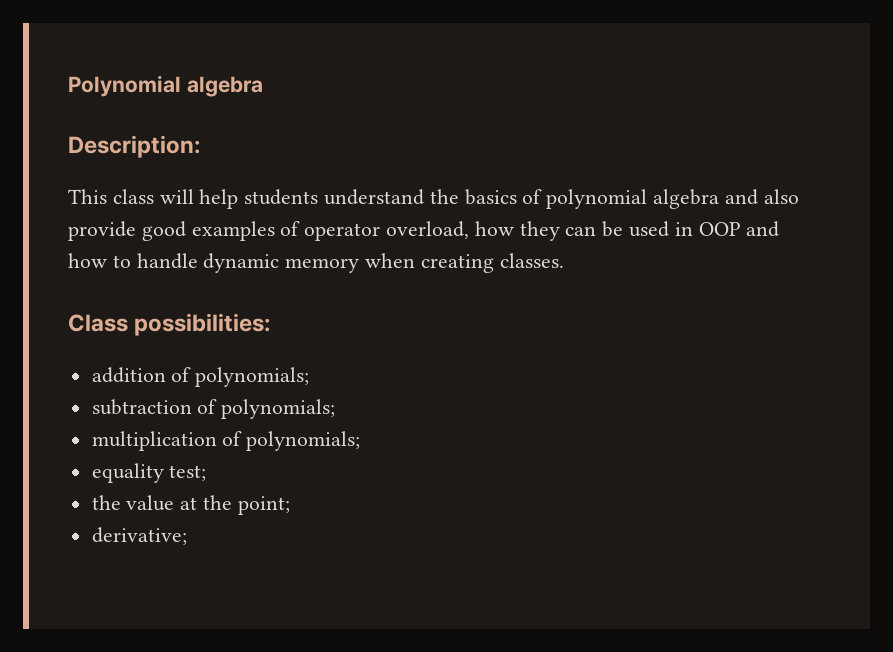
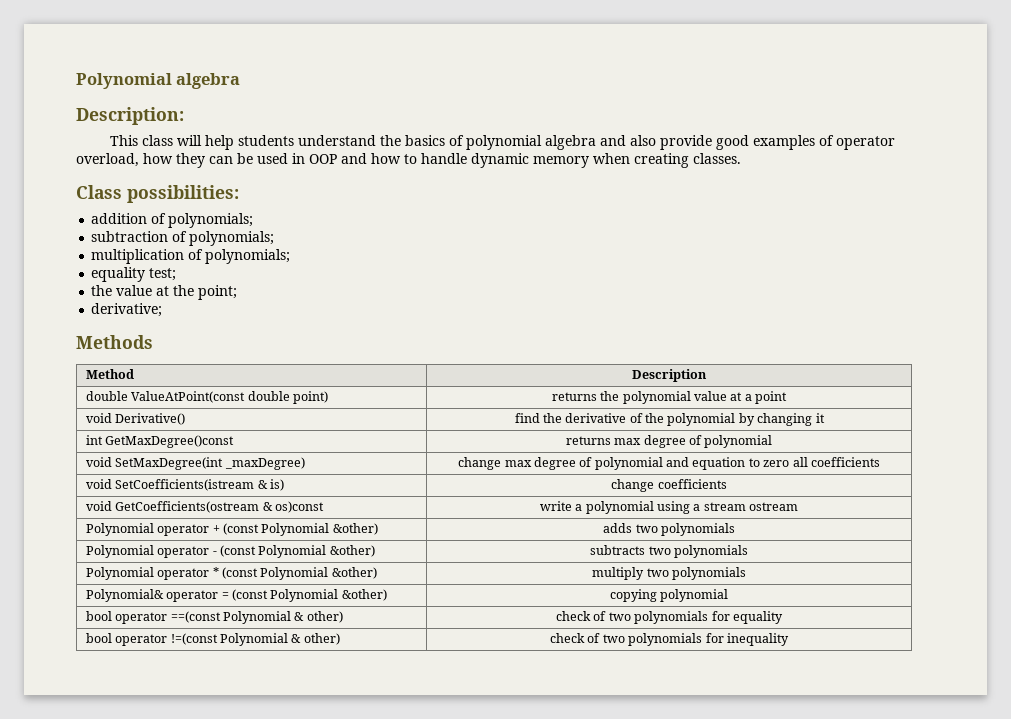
(187, 536) none -> [76,335,153,349] [85,369,134,379] [632,369,708,382] [85,391,328,404] [551,391,788,404] [85,413,186,425] [514,413,825,426] [85,435,235,448] [565,435,773,448] [85,457,305,470] [458,457,880,470] [85,479,284,491] [611,479,727,492] [85,501,324,513] [539,501,799,514] [85,523,378,536] [603,523,735,536] [85,545,375,558] [590,545,748,558] [85,567,377,580] [592,567,746,580] [85,589,387,602] [609,589,729,602] [85,611,343,624] [556,611,783,624] [85,633,340,646] [550,633,789,646] // Methods // Method | Description // double ValueAtPoint(const double point) | returns the polynomial value at a point // void Derivative() | find the derivative of the polynomial by changing it // int GetMaxDegree()const | returns max degree of polynomial // void SetMaxDegree(int _maxDegree) | change max degree of polynomial and equation to zero all coefficients // void SetCoefficients(istream & is) | change coefficients // void GetCoefficients(ostream & os)const | write a polynomial using a stream ostream // Polynomial operator + (const Polynomial &other) | adds two polynomials // Polynomial operator - (const Polynomial &other) | subtracts two polynomials // Polynomial operator * (const Polynomial &other) | multiply two polynomials // Polynomial& operator = (const Polynomial &other) | copying polynomial // bool operator ==(const Polynomial & other) | check of two polynomials for equality // bool operator !=(const Polynomial & other) | check of two polynomials for inequality

